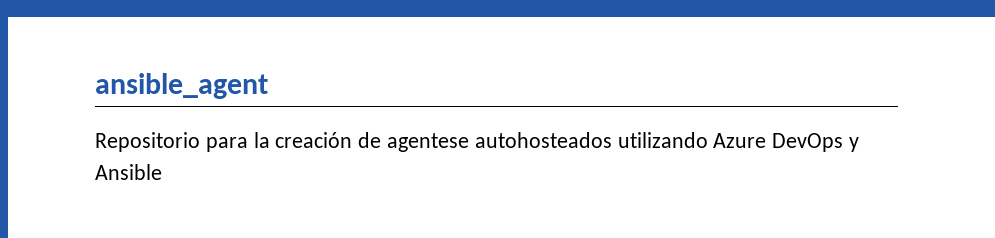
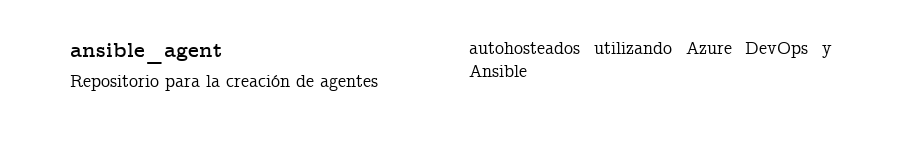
[387,133,470,152] agentese -> [320,75,378,91] agentes

